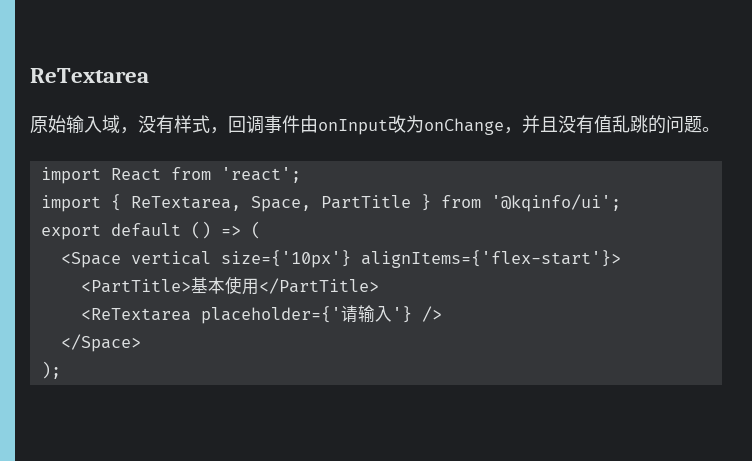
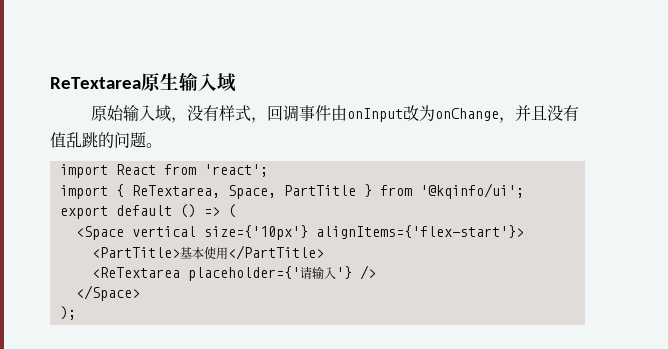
(149, 75) none -> [141,72,236,92] 原生输入域

